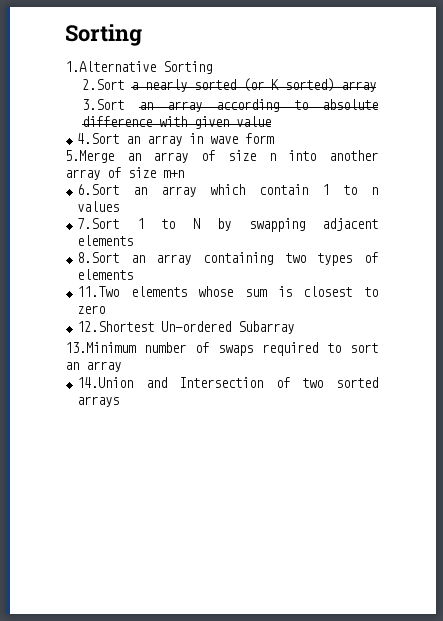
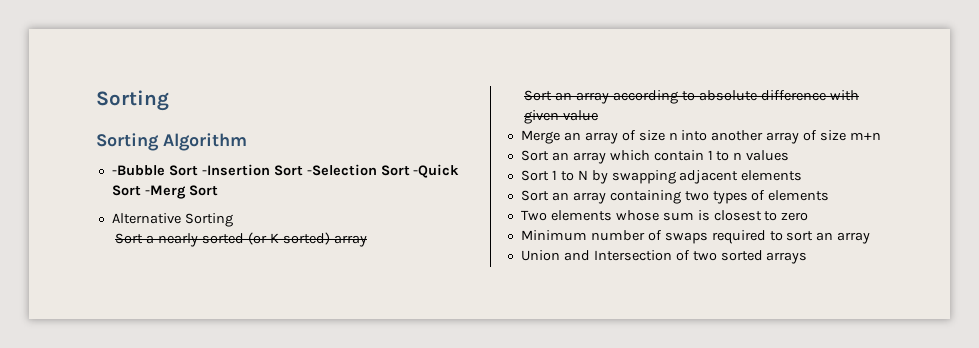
[65,24,142,46] [65,61,212,74] [82,79,125,90] Sorting // 1.Alternative Sorting // 2.Sort -> [96,90,169,111] [96,133,247,151] [111,164,460,178] [111,185,218,199] [111,213,233,227] [115,233,144,244] Sorting // Sorting Algorithm // -Bubble Sort -Insertion Sort -Selection Sort -Quick Sort -Merg Sort // Alternative Sorting // Sort
[82,99,125,110] 3.Sort -> [524,90,553,101] Sort
[77,133,275,146] [65,150,114,163] 4.Sort an array in wave form // 5.Merge -> [520,130,560,144] Merge
[77,184,120,195] 6.Sort -> [520,150,549,161] Sort
[77,218,120,229] 7.Sort -> [520,170,549,181] Sort
[77,252,120,263] 8.Sort -> [520,190,549,201] Sort
[77,286,120,297] 11.Two -> [520,210,547,221] Two
[77,321,295,334] [65,342,136,353] 12.Shortest Un-ordered Subarray // 13.Minimum -> [520,230,587,241] Minimum
[77,377,134,388] 14.Union -> [520,250,560,261] Union

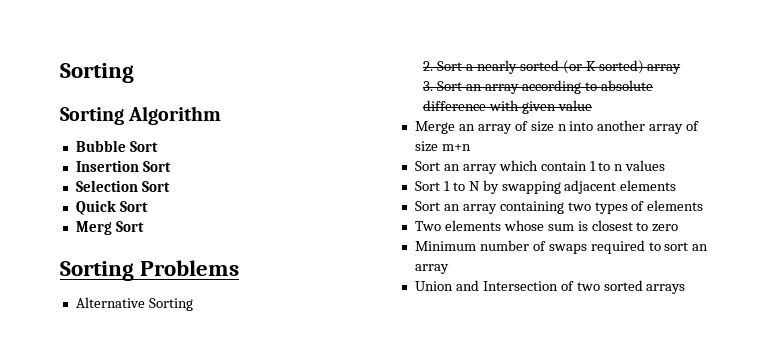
[111,164,460,178] [111,185,218,199] -Bubble Sort -Insertion Sort -Selection Sort -Quick Sort -Merg Sort -> [75,140,158,152] [75,160,171,172] [75,180,170,192] [75,200,148,215] [75,221,144,235] [60,260,240,281] Bubble Sort // Insertion Sort // Selection Sort // Quick Sort // Merg Sort // Sorting Problems
(233, 220) none -> [423,61,434,71] 2.
(367, 241) none -> [423,81,434,91] 3.

